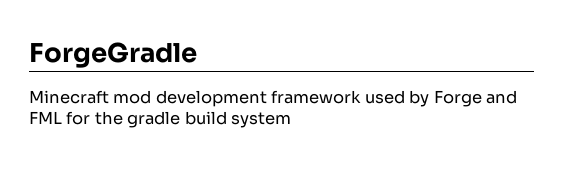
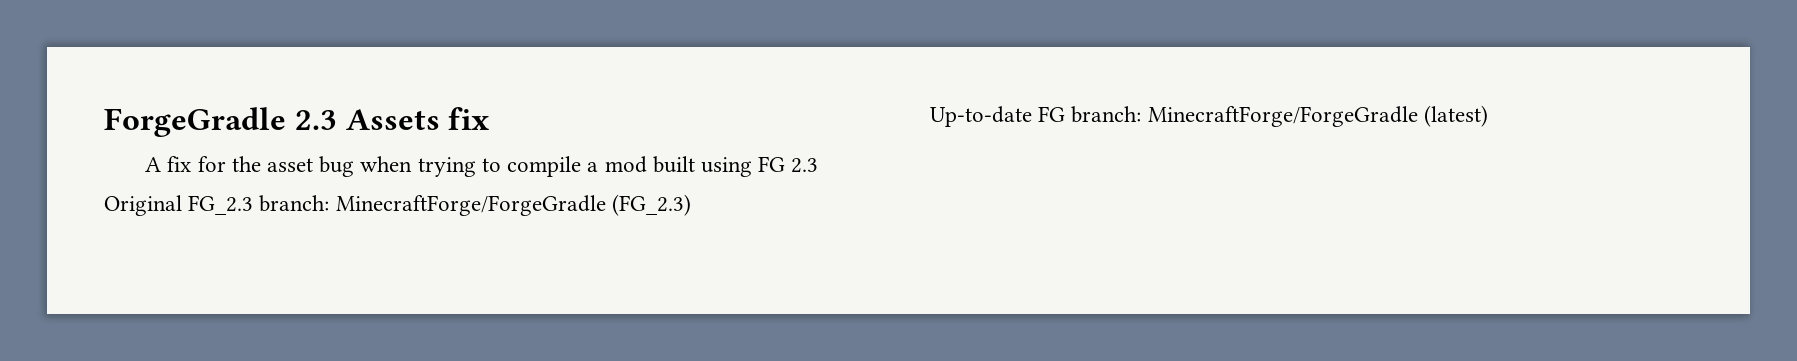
[29,90,518,107] [29,111,292,128] // Minecraft mod development framework used by Forge and FML for the gradle build system -> [294,107,490,130] [145,156,819,177] [104,194,691,216] [930,105,1488,127] 2.3 Assets fix // A fix for the asset bug when trying to compile a mod built using FG 2.3 // Original FG_2.3 branch: MinecraftForge/ForgeGradle (FG_2.3) // Up-to-date FG branch: MinecraftForge/ForgeGradle (latest)

